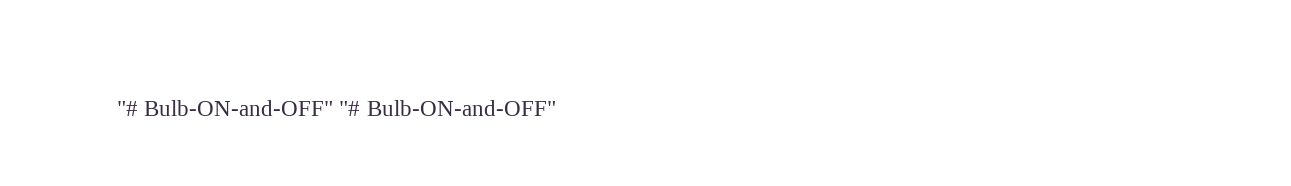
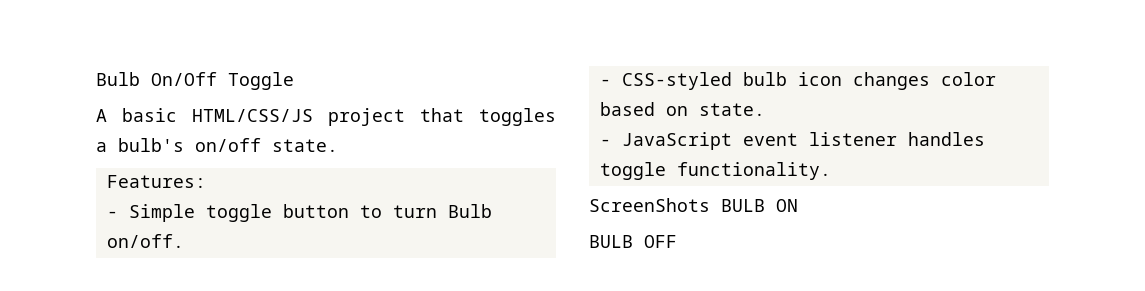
[117,100,556,116] "# Bulb-ON-and-OFF" "# Bulb-ON-and-OFF" -> [96,72,294,90] [96,108,556,126] [96,138,338,152] [106,175,206,188] [106,204,492,222] [106,234,184,248] [599,72,996,90] [599,102,765,116] [599,132,985,150] [599,162,831,180] [589,198,798,212] [589,235,677,248] Bulb On/Off Toggle // A basic HTML/CSS/JS project that toggles a bulb's on/off state. // Features: // - Simple toggle button to turn Bulb on/off. // - CSS-styled bulb icon changes color based on state. // - JavaScript event listener handles toggle functionality. // ScreenShots BULB ON // BULB OFF

